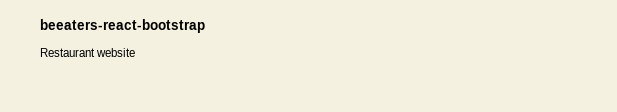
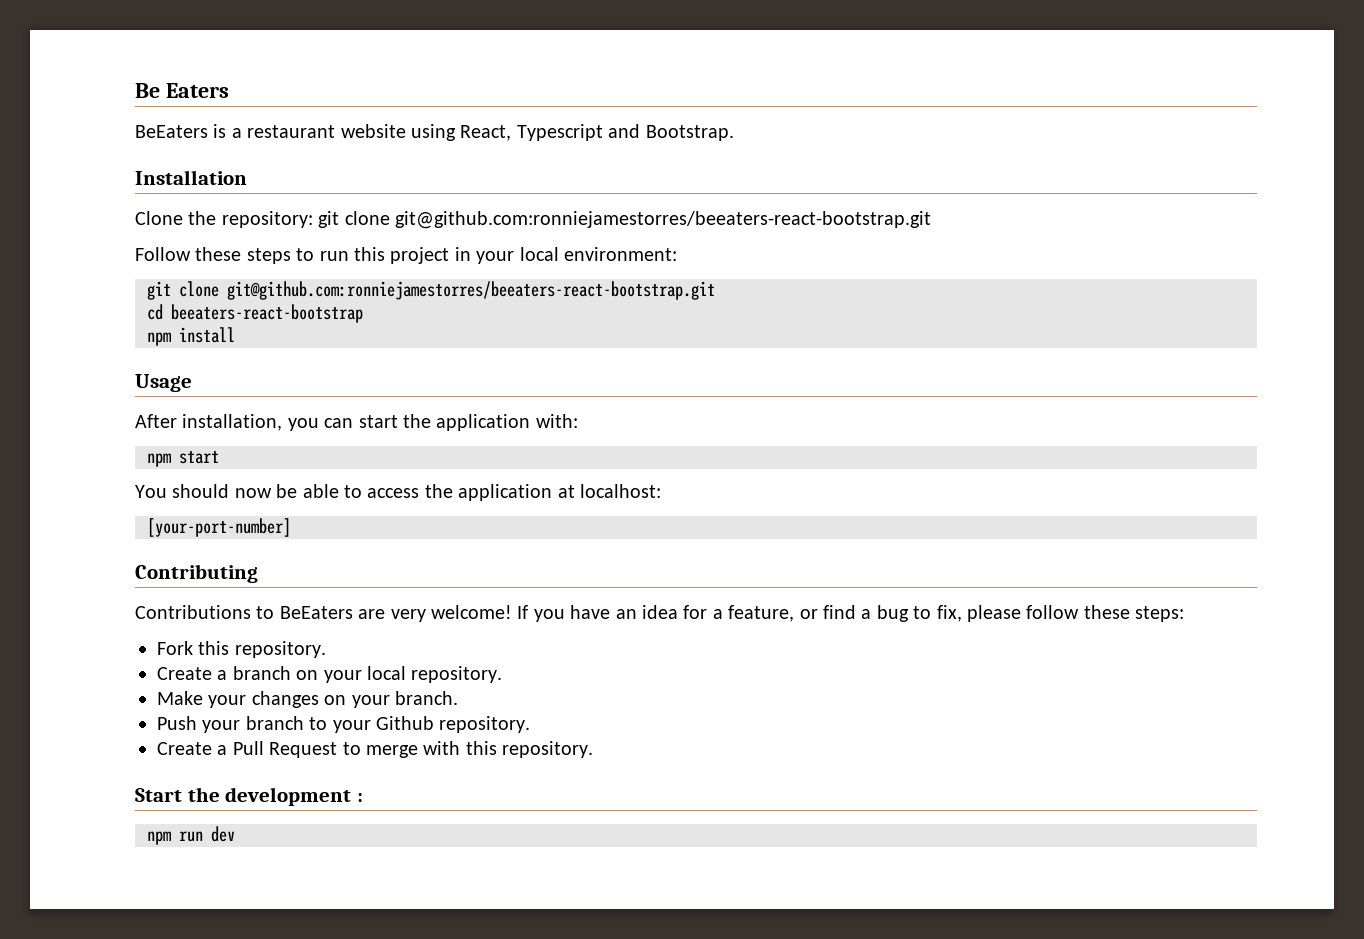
[40,19,205,33] [40,48,136,57] beeaters-react-bootstrap // Restaurant website -> [135,83,229,98] [135,124,734,141] [135,170,247,185] [135,211,931,229] [135,247,677,264] [147,281,715,300] [147,304,363,323] [147,327,235,346] [135,374,192,392] [135,414,578,431] [147,451,219,467] [135,484,661,501] [147,518,291,537] [135,564,258,583] [135,605,1185,622] [157,641,326,658] [157,666,503,683] [157,691,458,708] [157,716,531,733] [157,741,594,758] [135,787,364,806] [147,826,235,845] Be Eaters // BeEaters is a restaurant website using React, Typescript and Bootstrap. // Installation // Clone the repository: git clone git@github.com:ronniejamestorres/beeaters-react-bootstrap.git // Follow these steps to run this project in your local environment: // git clone git@github.com:ronniejamestorres/beeaters-react-bootstrap.git // cd beeaters-react-bootstrap // npm install // Usage // After installation, you can start the application with: // npm start // You should now be able to access the application at localhost: // [your-port-number] // Contributing // Contributions to BeEaters are very welcome! If you have an idea for a feature, or find a bug to fix, please follow these steps: // Fork this repository. // Create a branch on your local repository. // Make your changes on your branch. // Push your branch to your Github repository. // Create a Pull Request to merge with this repository. // Start the development : // npm run dev

